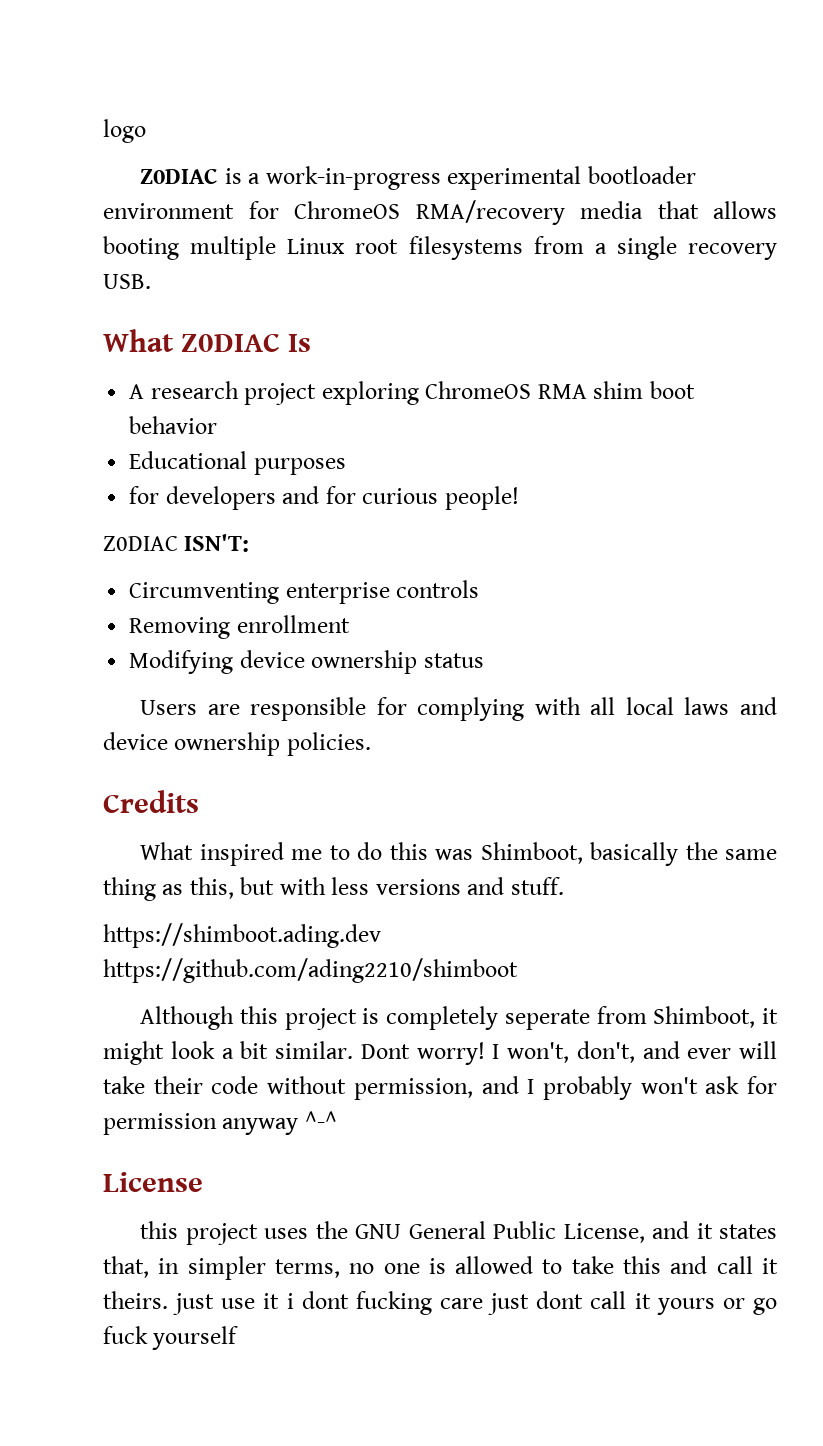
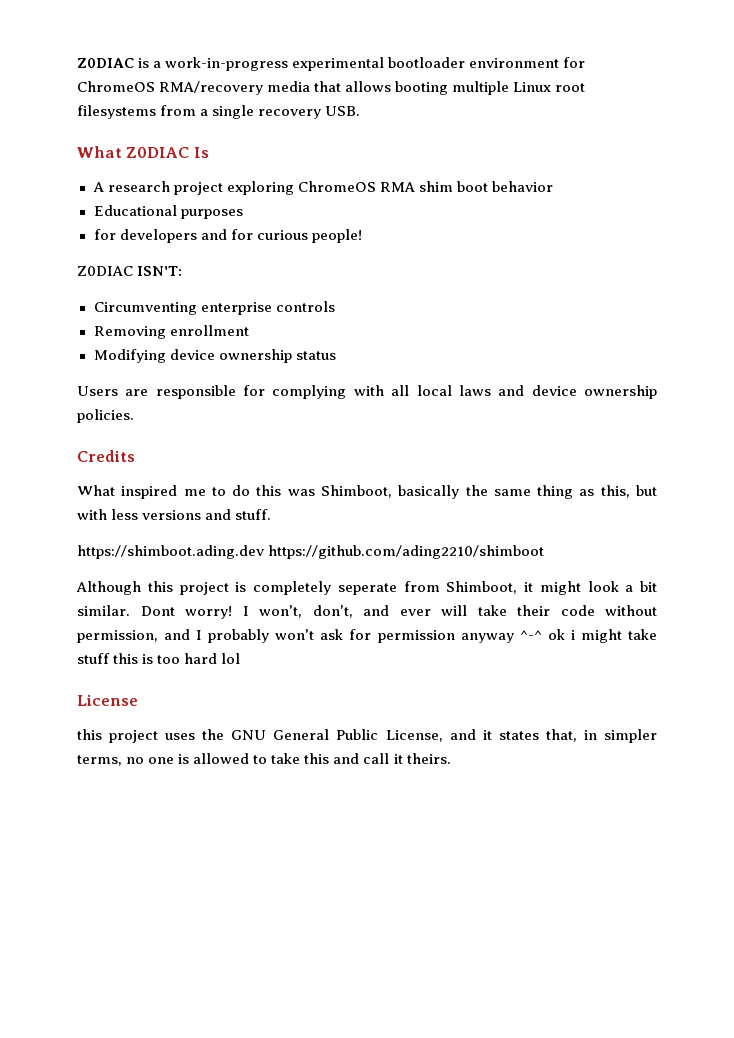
[103,119,146,143] logo // -> (77, 63) none
(337, 1120) none -> [547,629,658,643] [77,653,241,664] ok i might take stuff this is too hard lol
[173,1291,777,1315] [103,1326,239,1350] just use it i dont fucking care just dont call it yours or go fuck yourself -> (451, 758) none

